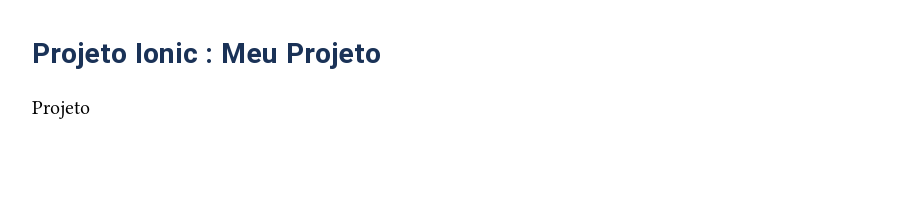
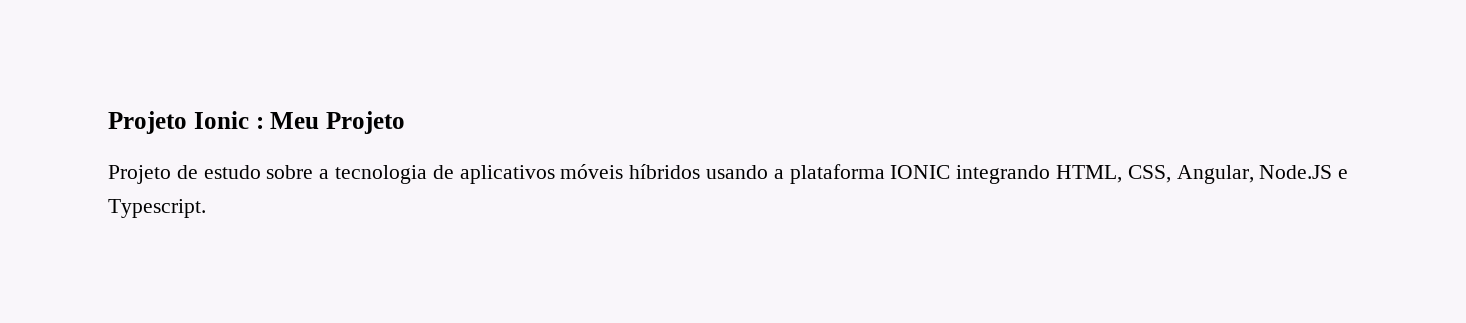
(90, 110) none -> [176,164,1349,184] [108,199,206,218] de estudo sobre a tecnologia de aplicativos móveis híbridos usando a plataforma IONIC integrando HTML, CSS, Angular, Node.JS e Typescript.

